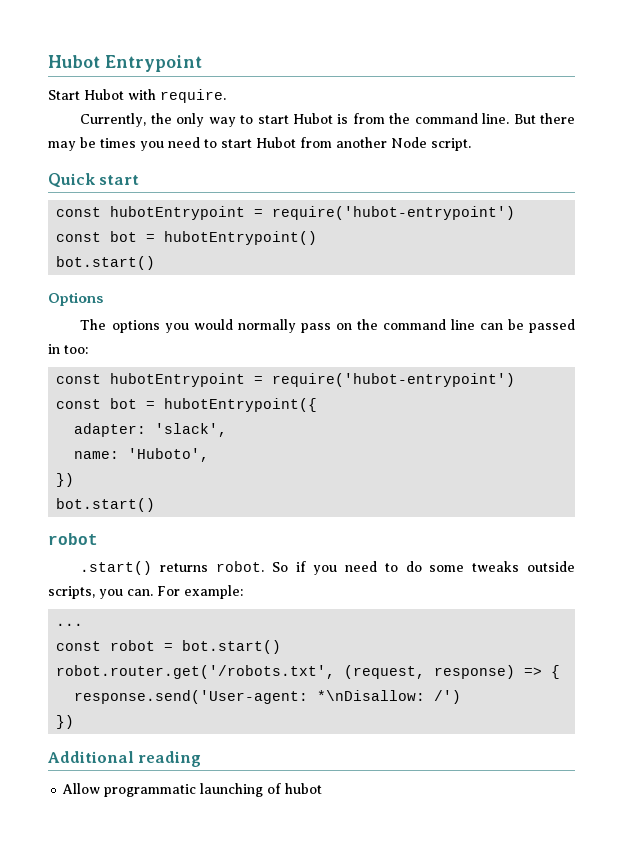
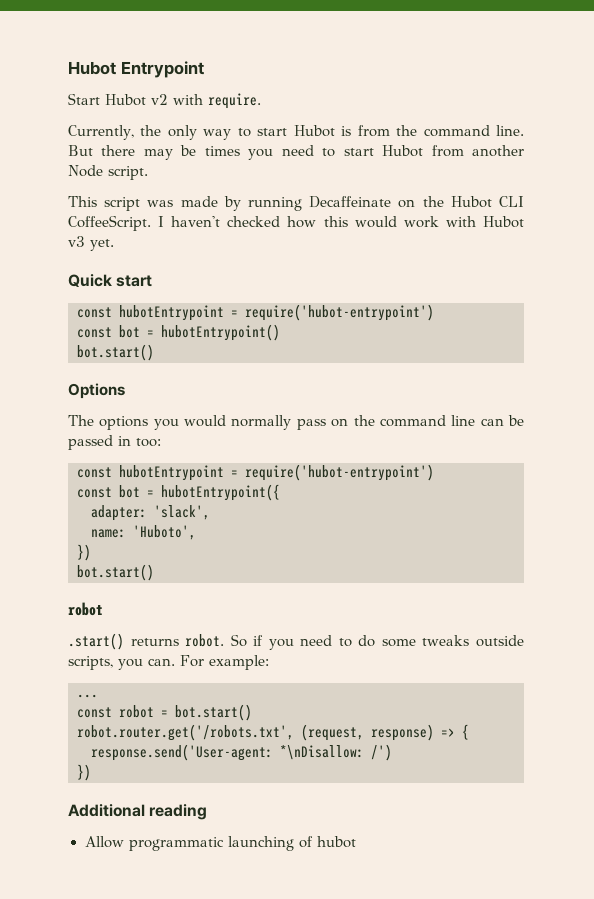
(124, 94) none -> [151,94,168,105] v2
(471, 144) none -> [68,196,524,211] [68,215,524,231] [68,236,114,251] // This script was made by running Decaffeinate on the Hubot CLI CoffeeScript. I haven't checked how this would work with Hubot v3 yet.

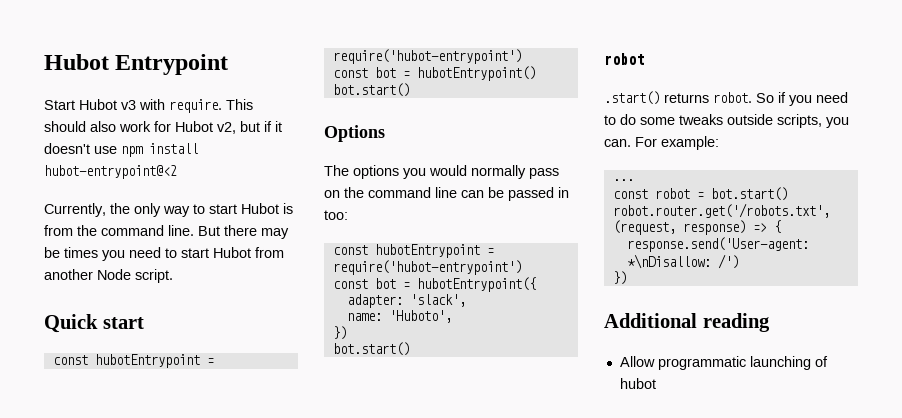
[151,94,168,105] v2 -> [121,100,136,110] v3
(261, 101) none -> [226,99,253,110] [44,121,282,134] [44,143,198,157] [44,165,177,179] This should also work for Hubot v2, but if it doesn't use npm install hubot-entrypoint@<2
[68,196,524,211] [68,215,524,231] [68,236,114,251] // This script was made by running Decaffeinate on the Hubot CLI CoffeeScript. I haven't checked how this would work with Hubot v3 yet. -> (173, 276) none

